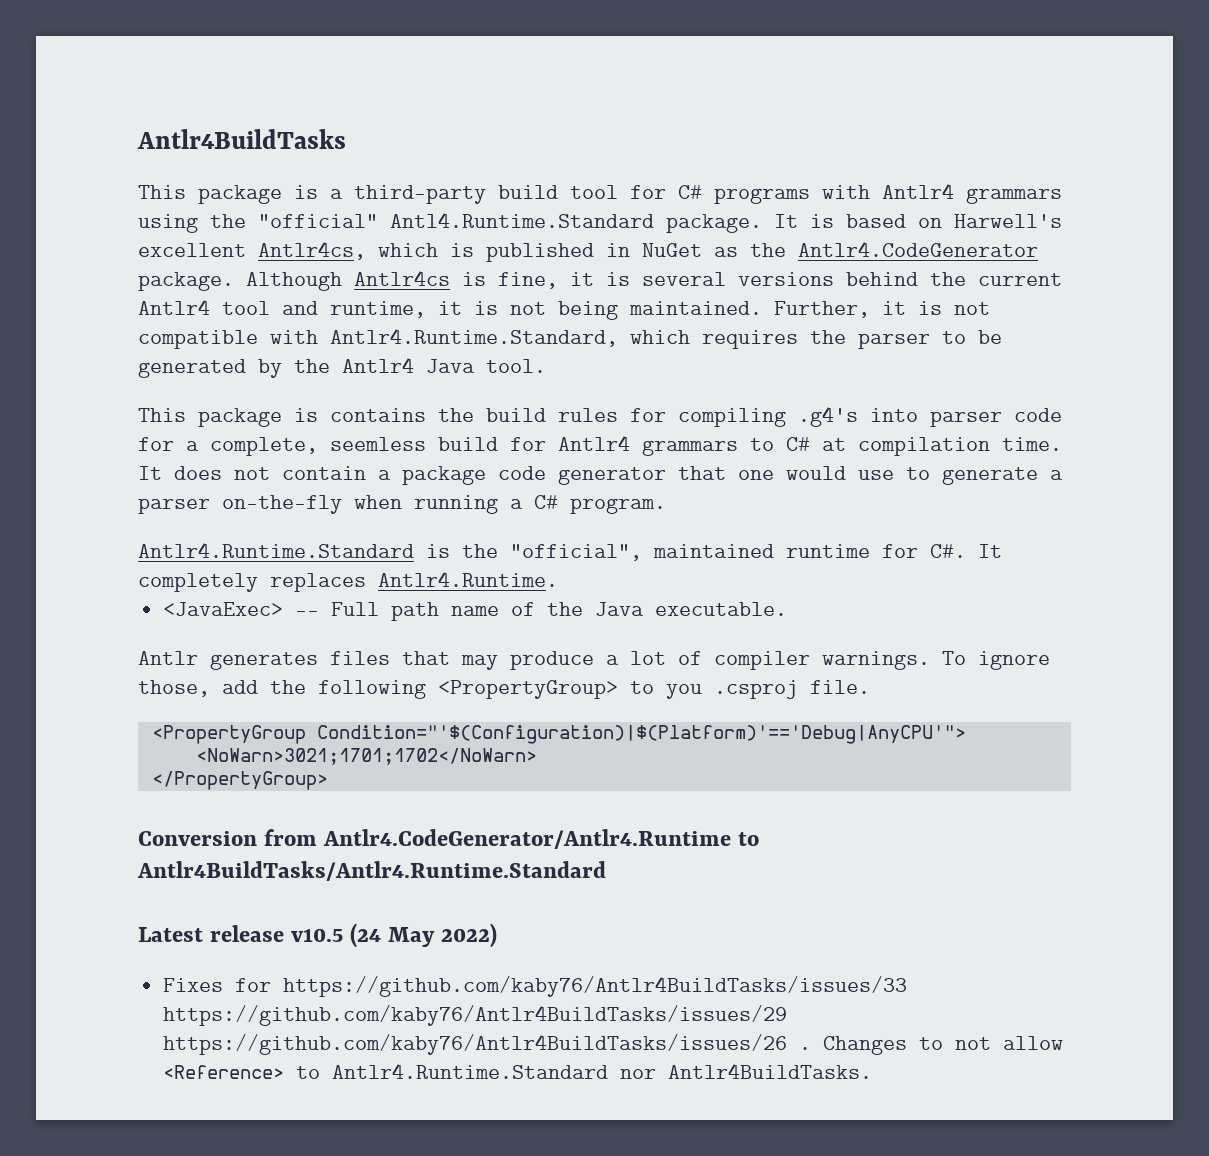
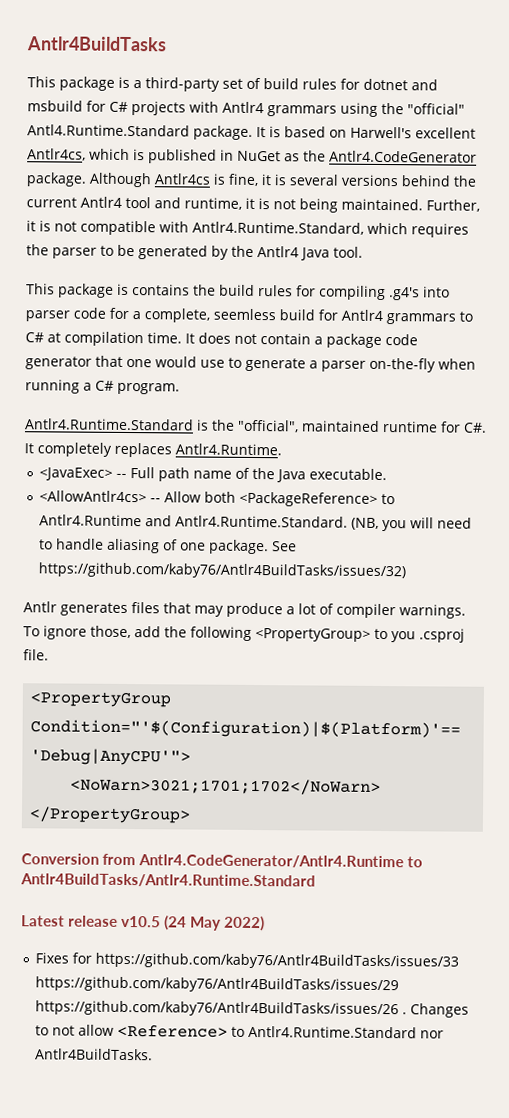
[498,185,618,199] build tool -> [222,77,438,91] [27,100,83,112] set of build rules for dotnet and msbuild
[714,188,810,204] programs -> [131,101,186,116] projects
(788, 609) none -> [39,490,396,507] [39,514,473,532] [39,538,298,555] [38,562,407,580] // <AllowAntlr4cs> -- Allow both <PackageReference> to Antlr4.Runtime and Antlr4.Runtime.Standard. (NB, you will need to handle aliasing of one package. See https://github.com/kaby76/Antlr4BuildTasks/issues/32)

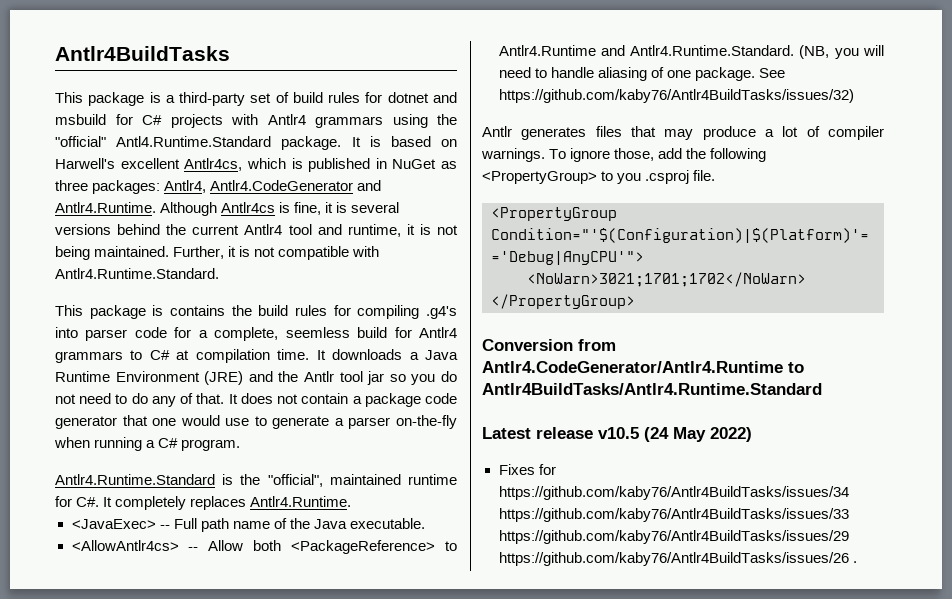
[303,150,477,163] [26,172,87,187] the Antlr4.CodeGenerator package. -> [55,180,382,194] [55,202,156,213] three packages: Antlr4, Antlr4.CodeGenerator and Antlr4.Runtime.
[192,221,469,238] [26,244,363,261] Antlr4.Runtime.Standard, which requires the parser to be generated by the Antlr4 Java tool. -> [55,268,219,279] Antlr4.Runtime.Standard.
(195, 338) none -> [332,349,459,360] [55,371,458,385] [55,393,238,407] downloads a Java Runtime Environment (JRE) and the Antlr tool jar so you do not need to do any of that. It
(93, 958) none -> [498,486,849,500] https://github.com/kaby76/Antlr4BuildTasks/issues/34
[410,1003,470,1018] [35,1024,445,1039] [35,1048,154,1061] Changes to not allow <Reference> to Antlr4.Runtime.Standard nor Antlr4BuildTasks. -> (857, 562) none

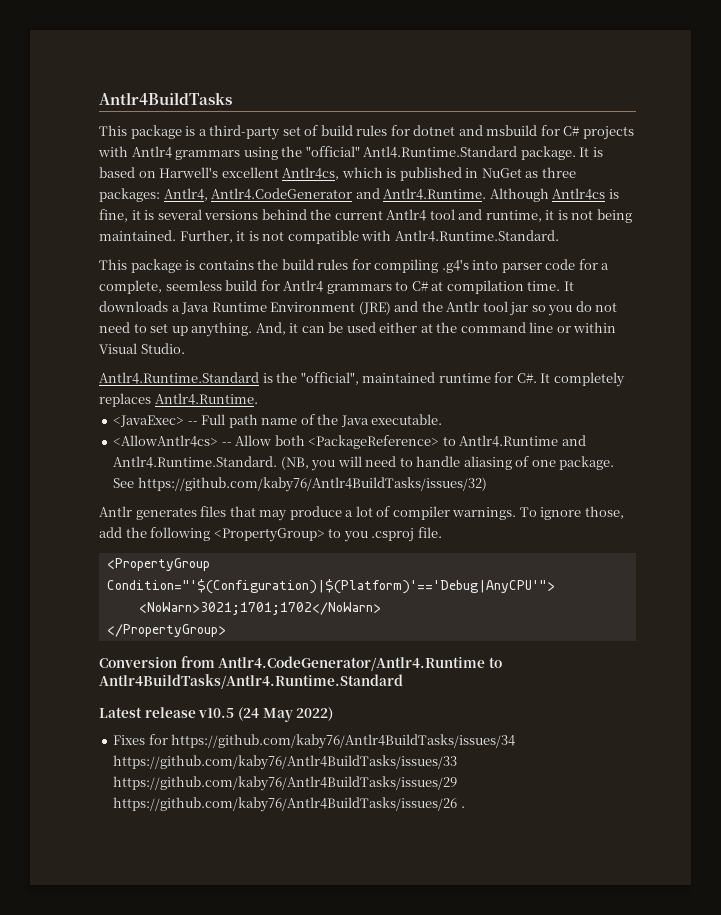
[131,393,457,407] [55,415,457,429] [54,437,241,451] do any of that. It does not contain a package code generator that one would use to generate a parser on-the-fly when running a C# program. -> [150,322,617,337] [99,343,185,354] set up anything. And, it can be used either at the command line or within Visual Studio.

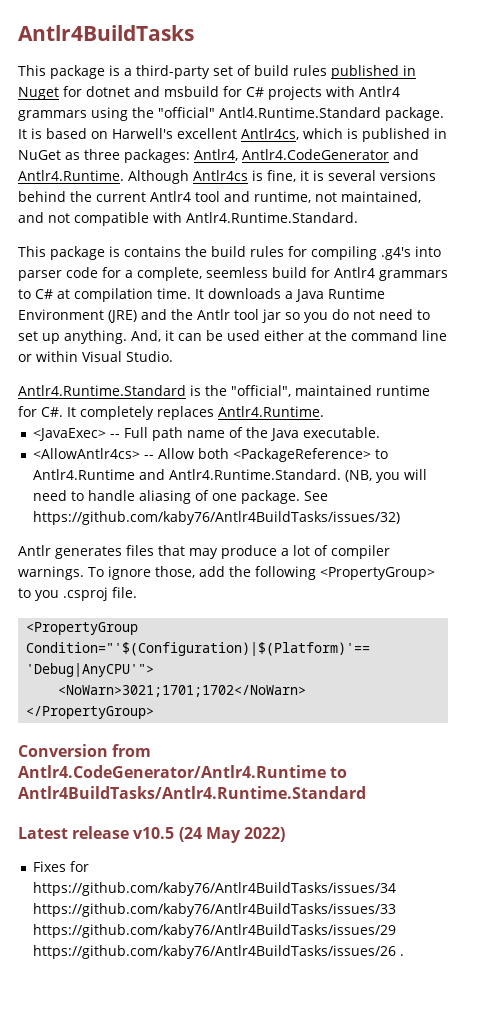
(388, 130) none -> [331,65,416,79] [18,87,59,100] published in Nuget
[545,209,632,223] [99,230,259,243] it is not being maintained. Further, it is -> [315,191,421,203] [18,212,44,223] not maintained, and

